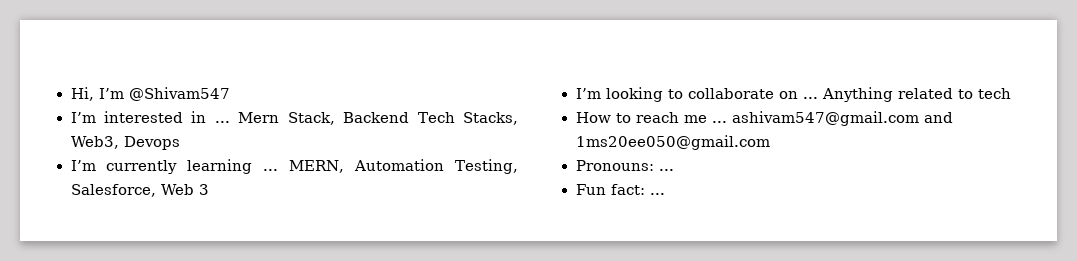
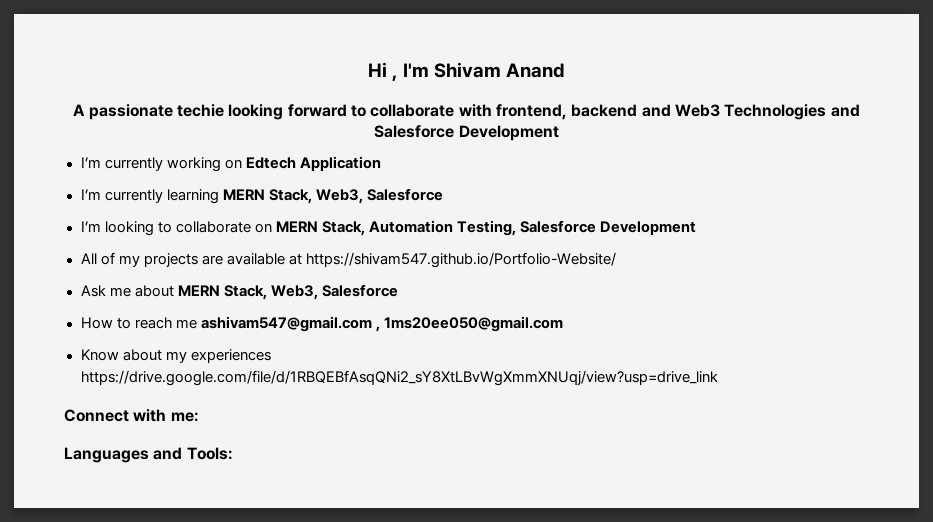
[70,87,230,101] [70,111,518,125] [70,136,181,150] [70,159,519,174] [70,184,210,197] Hi, I’m @Shivam547 // I’m interested in ... Mern Stack, Backend Tech Stacks, Web3, Devops // I’m currently learning ... MERN, Automation Testing, Salesforce, Web 3 -> [368,62,565,81] [73,104,860,120] [374,125,559,141] [80,156,381,172] [80,188,443,204] Hi , I'm Shivam Anand // A passionate techie looking forward to collaborate with frontend, backend and Web3 Technologies and Salesforce Development // I’m currently working on Edtech Application // I’m currently learning MERN Stack, Web3, Salesforce
[802,87,1011,102] [575,111,953,126] [575,135,770,150] [575,160,674,171] [575,184,665,195] ... Anything related to tech // How to reach me ... ashivam547@gmail.com and 1ms20ee050@gmail.com // Pronouns: ... // Fun fact: ... -> [275,220,696,236] [80,252,616,268] [80,284,398,300] [80,316,563,332] [80,349,271,363] [80,370,718,386] [64,409,199,422] [64,447,233,463] MERN Stack, Automation Testing, Salesforce Development // All of my projects are available at https://shivam547.github.io/Portfolio-Website/ // Ask me about MERN Stack, Web3, Salesforce // How to reach me ashivam547@gmail.com , 1ms20ee050@gmail.com // Know about my experiences https://drive.google.com/file/d/1RBQEBfAsqQNi2_sY8XtLBvWgXmmXNUqj/view?usp=drive_link // Connect with me: // Languages and Tools:

